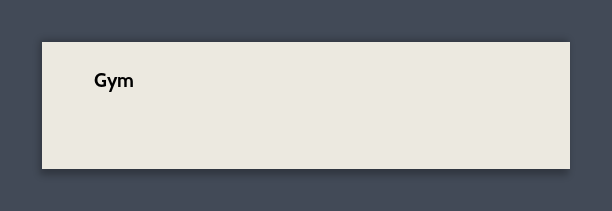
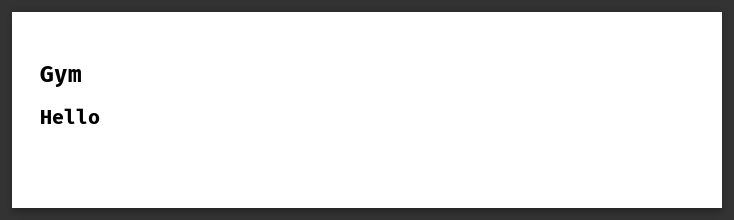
(134, 82) none -> [40,108,100,124] // Hello

